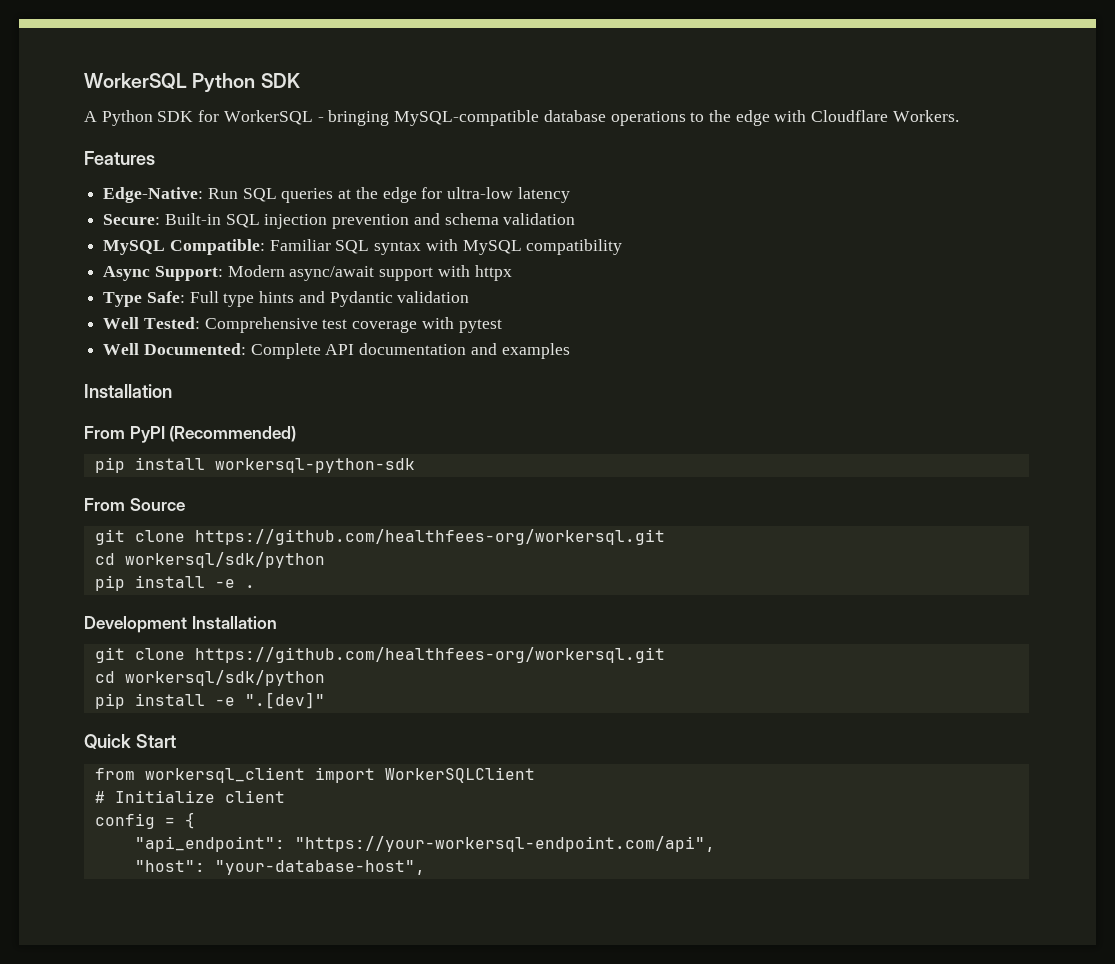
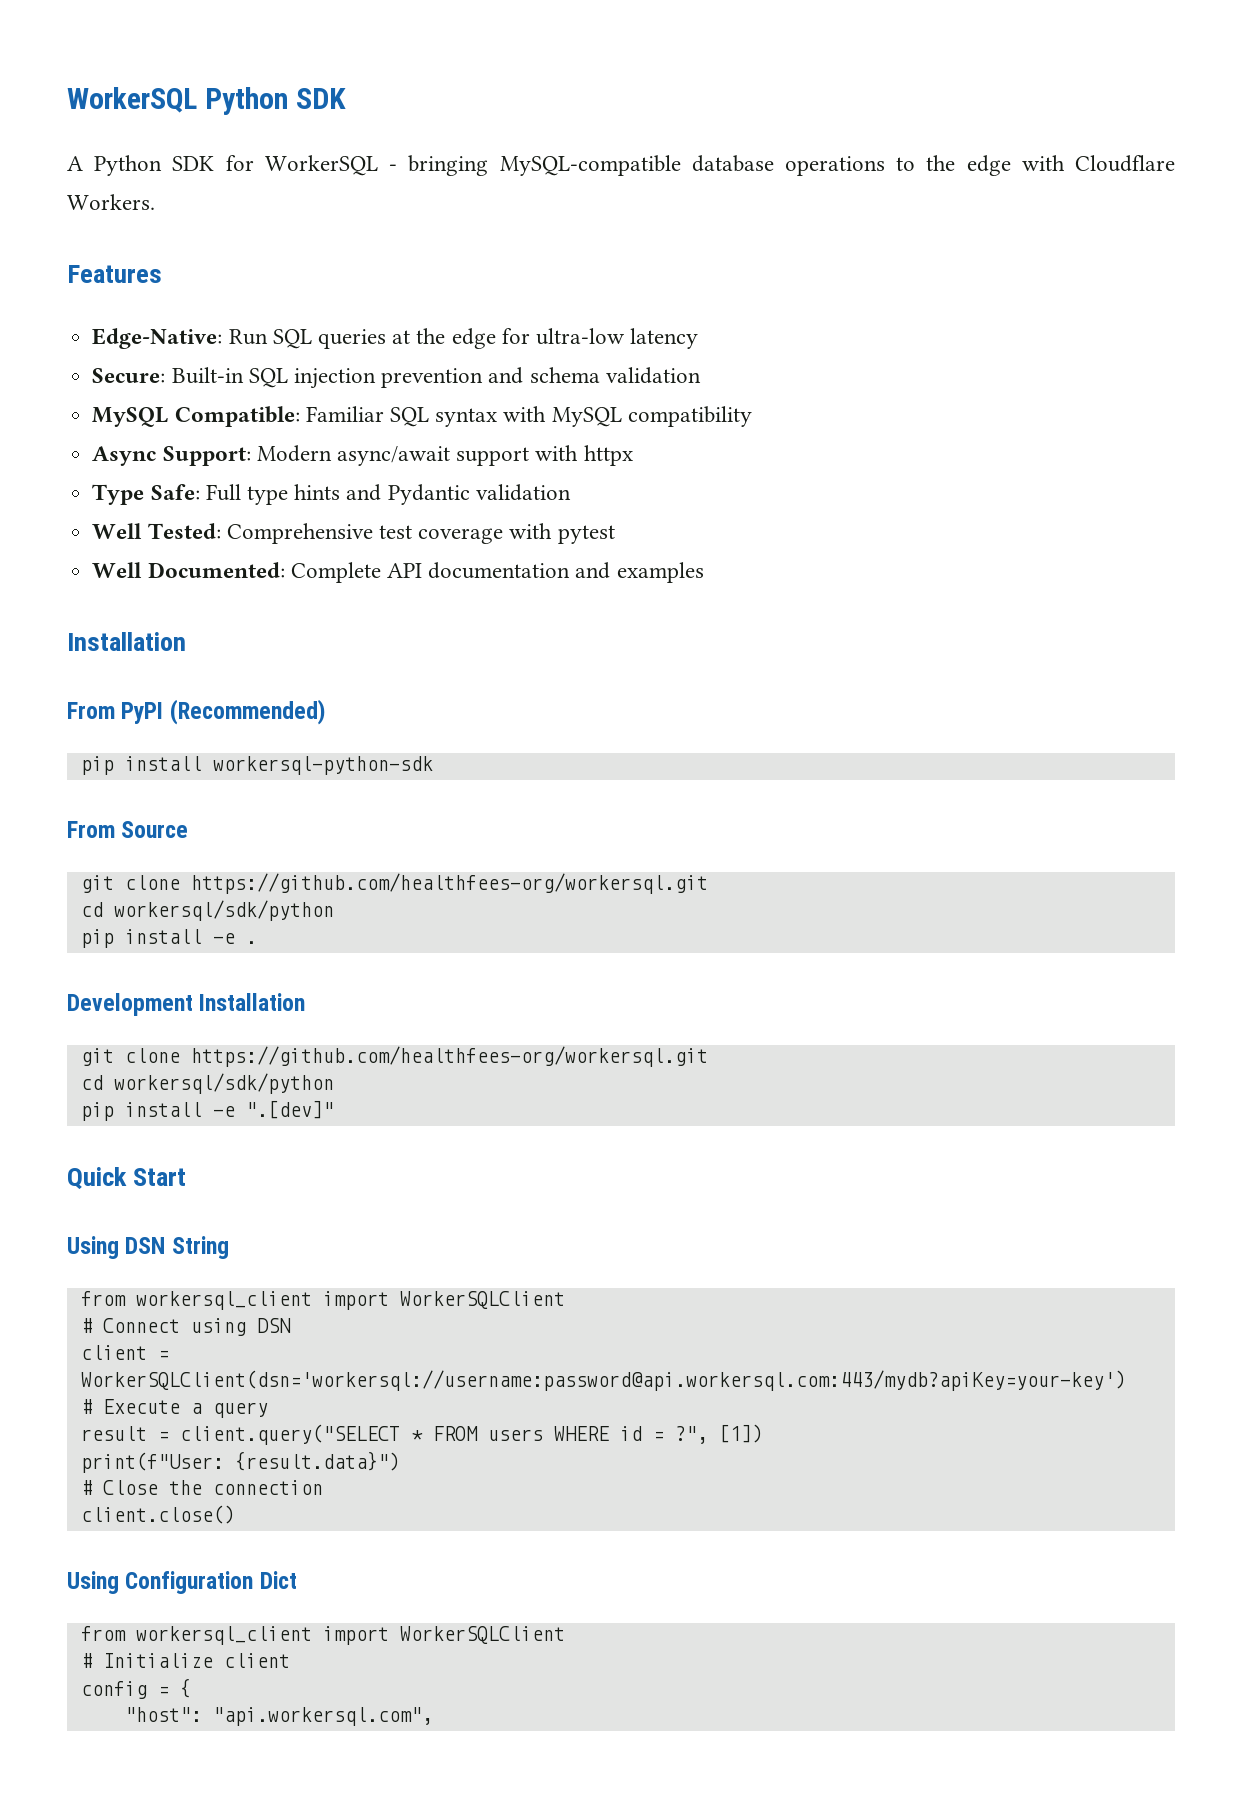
(176, 741) none -> [67,1236,229,1259] [80,1291,565,1310] [80,1318,291,1336] [80,1345,169,1360] [80,1370,1126,1391] [80,1399,268,1418] [80,1424,763,1445] [80,1451,400,1473] [80,1480,323,1495] [80,1505,235,1524] [67,1571,297,1594] // Using DSN String // from workersql_client import WorkerSQLClient // # Connect using DSN // client = WorkerSQLClient(dsn='workersql://username:password@api.workersql.com:443/mydb?apiKey=your-key') // # Execute a query // result = client.query("SELECT * FROM users WHERE id = ?", [1]) // print(f"User: {result.data}") // # Close the connection // client.close() // Using Configuration Dict
[134,836,715,852] // "api_endpoint": "https://your-workersql-endpoint.com/api", -> (191, 1688) none
[214,860,425,875] "your-database-host", -> [212,1707,433,1726] "api.workersql.com",

